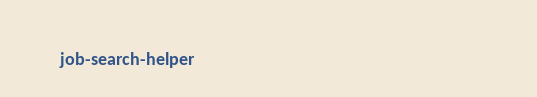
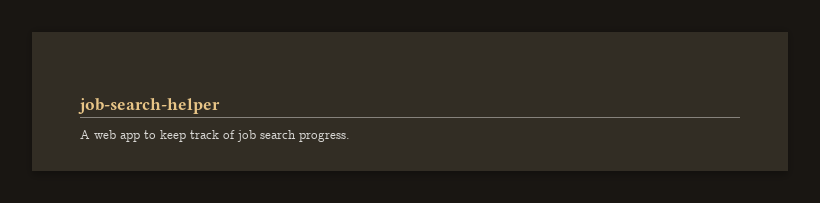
(195, 60) none -> [80,130,350,142] // A web app to keep track of job search progress.

